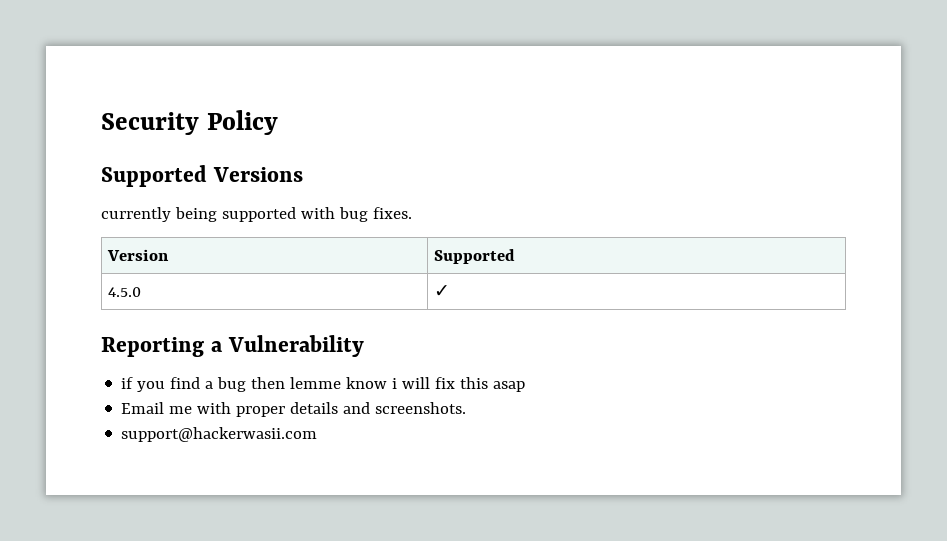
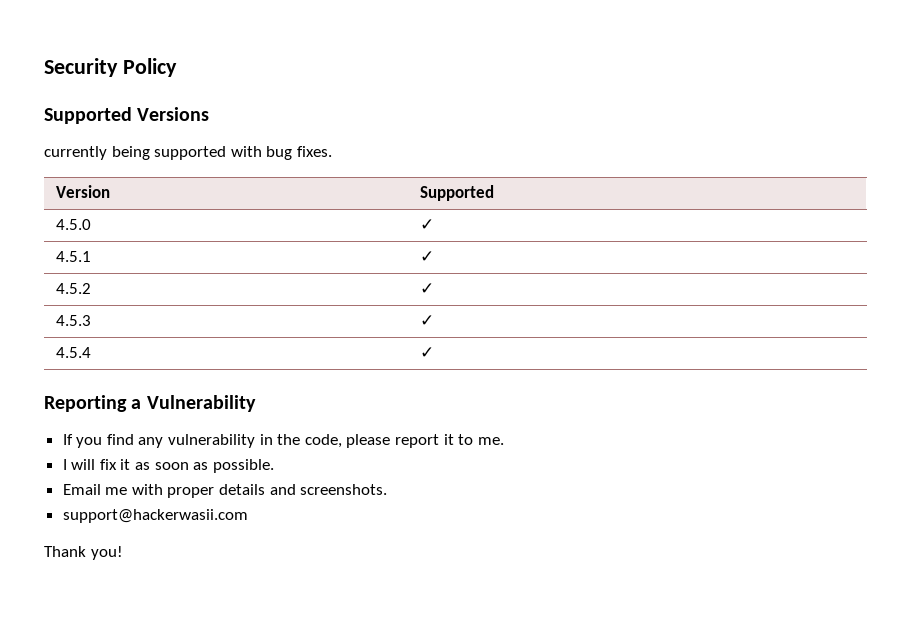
(451, 291) none -> [55,251,91,262] [419,251,434,262] [55,283,91,294] [419,283,434,294] [55,315,91,326] [419,315,434,326] [55,347,91,358] [419,347,434,358] // 4.5.1 | ✓ // 4.5.2 | ✓ // 4.5.3 | ✓ // 4.5.4 | ✓
[121,377,134,389] if -> [62,434,73,445] If
[205,377,526,392] a bug then lemme know i will fix this asap -> [138,434,504,448] [62,459,274,473] any vulnerability in the code, please report it to me. // I will fix it as soon as possible.
(318, 434) none -> [44,546,123,560] // Thank you!

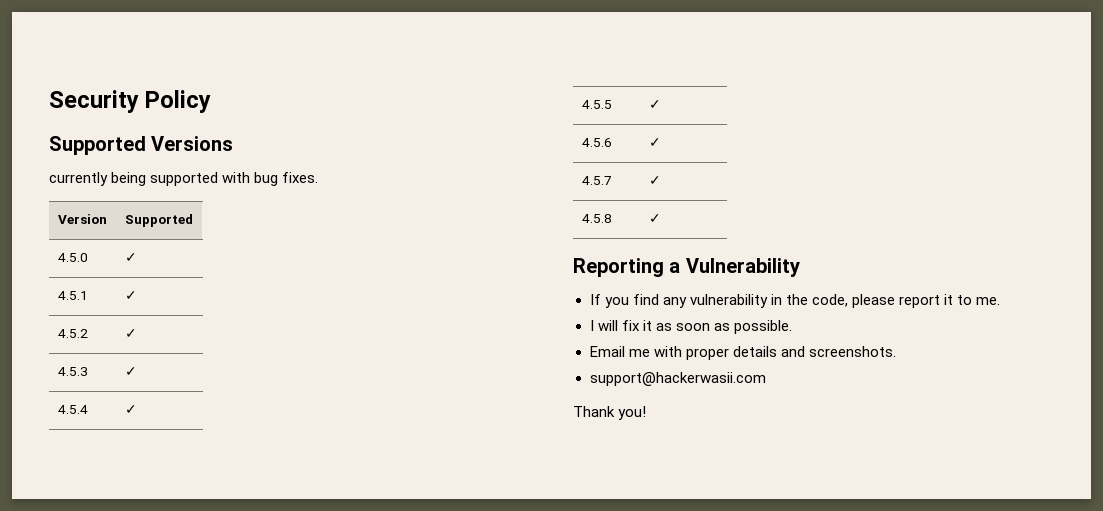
(434, 352) none -> [581,100,612,109] [648,100,661,109] [581,138,612,147] [648,138,661,147] [581,176,612,185] [648,176,661,185] [581,214,612,223] [648,214,661,223] // 4.5.5 | ✓ // 4.5.6 | ✓ // 4.5.7 | ✓ // 4.5.8 | ✓

